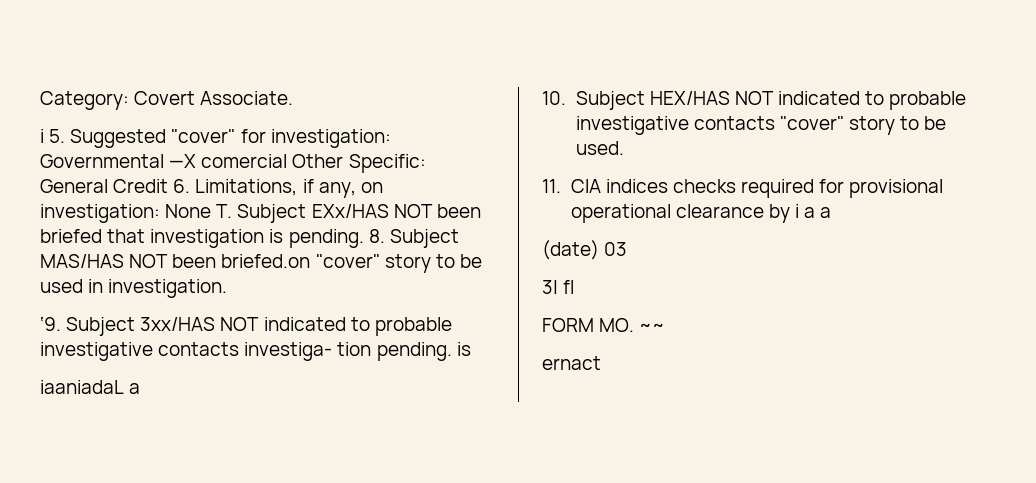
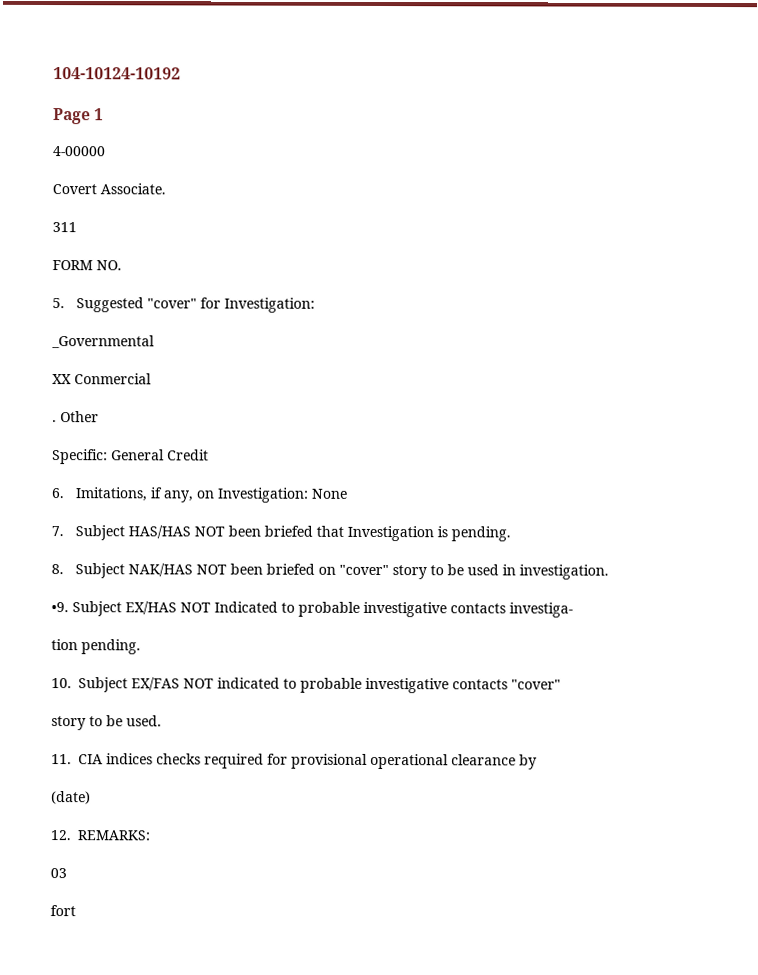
[40,91,129,110] Category: -> [53,67,181,80] [53,108,105,125] [52,146,106,157] 104-10124-10192 // Page 1 // 4-00000 //
[40,129,44,143] i -> [52,222,77,233] [52,260,122,271] 311 // FORM NO. //
[270,129,391,148] [40,154,288,168] investigation: Governmental —X comercial -> [223,297,315,313] [51,335,155,349] [52,373,152,385] [52,420,57,423] Investigation: // _Governmental // XX Conmercial // .
(344, 161) none -> (99, 417) //
[173,179,298,196] 6. Limitations, -> [51,487,147,502] // 6. Imitations,
[40,204,160,223] investigation: -> [216,487,308,503] Investigation:
[216,204,389,223] T. Subject EXx/HAS -> [51,525,191,541] // 7. Subject HAS/HAS
[150,229,265,248] investigation -> [346,525,434,542] Investigation
(364, 238) none -> (511, 534) //
[40,254,311,268] MAS/HAS NOT been briefed.on -> [127,563,336,577] NAK/HAS NOT been briefed on
[40,316,346,336] ‘9. Subject 3xx/HAS NOT indicated -> [51,601,278,617] •9. Subject EX/HAS NOT Indicated
(333, 351) none -> (573, 610) //
[456,342,471,356] [40,380,141,394] is // iaaniadaL a -> (141, 647) none
[649,91,730,105] HEX/HAS -> [131,677,180,691] EX/FAS
(844, 123) none -> (561, 684) //
[794,204,832,218] i a a -> (537, 762) none
(599, 250) none -> [50,830,150,841] // 12. REMARKS: //
[542,280,575,294] [542,318,666,332] [542,356,601,370] 3| fl // FORM MO. ~~ // ernact -> [50,905,76,917] fort

